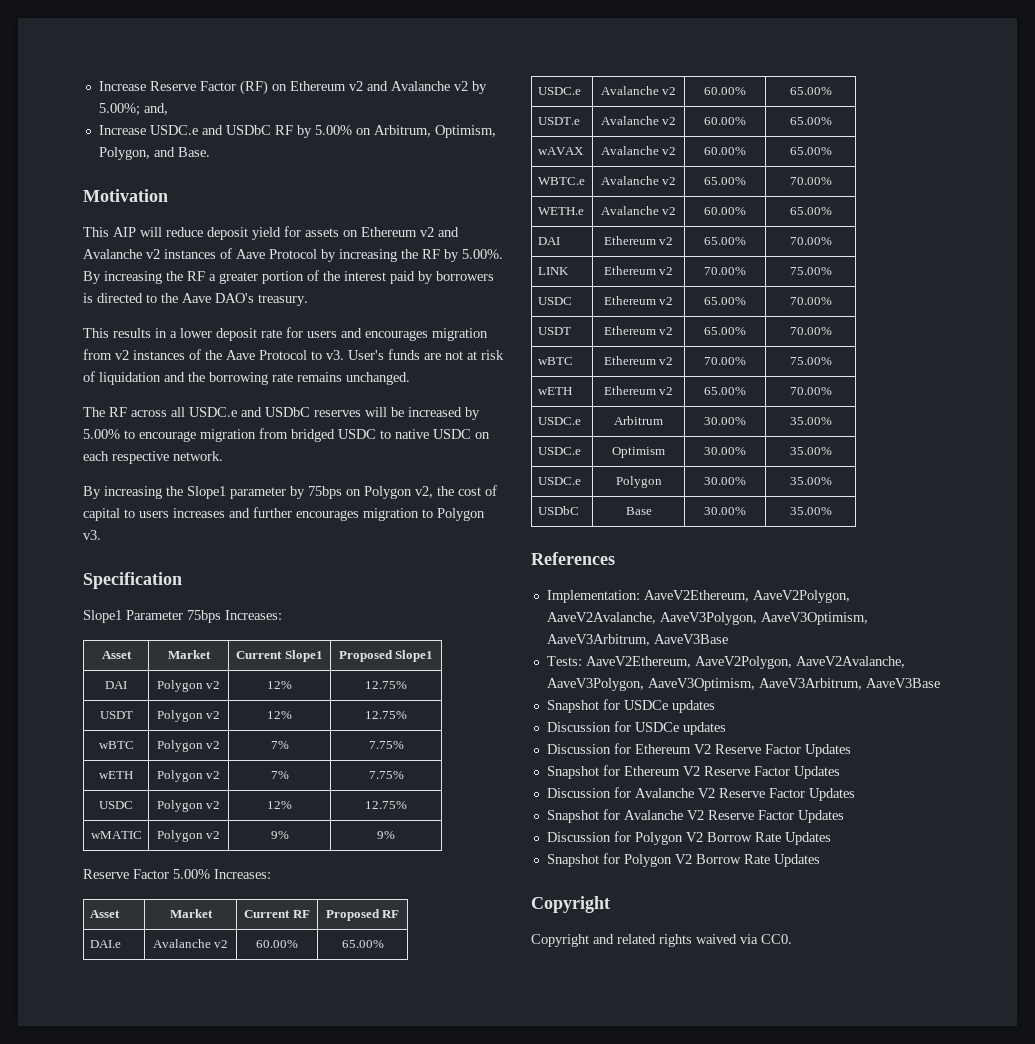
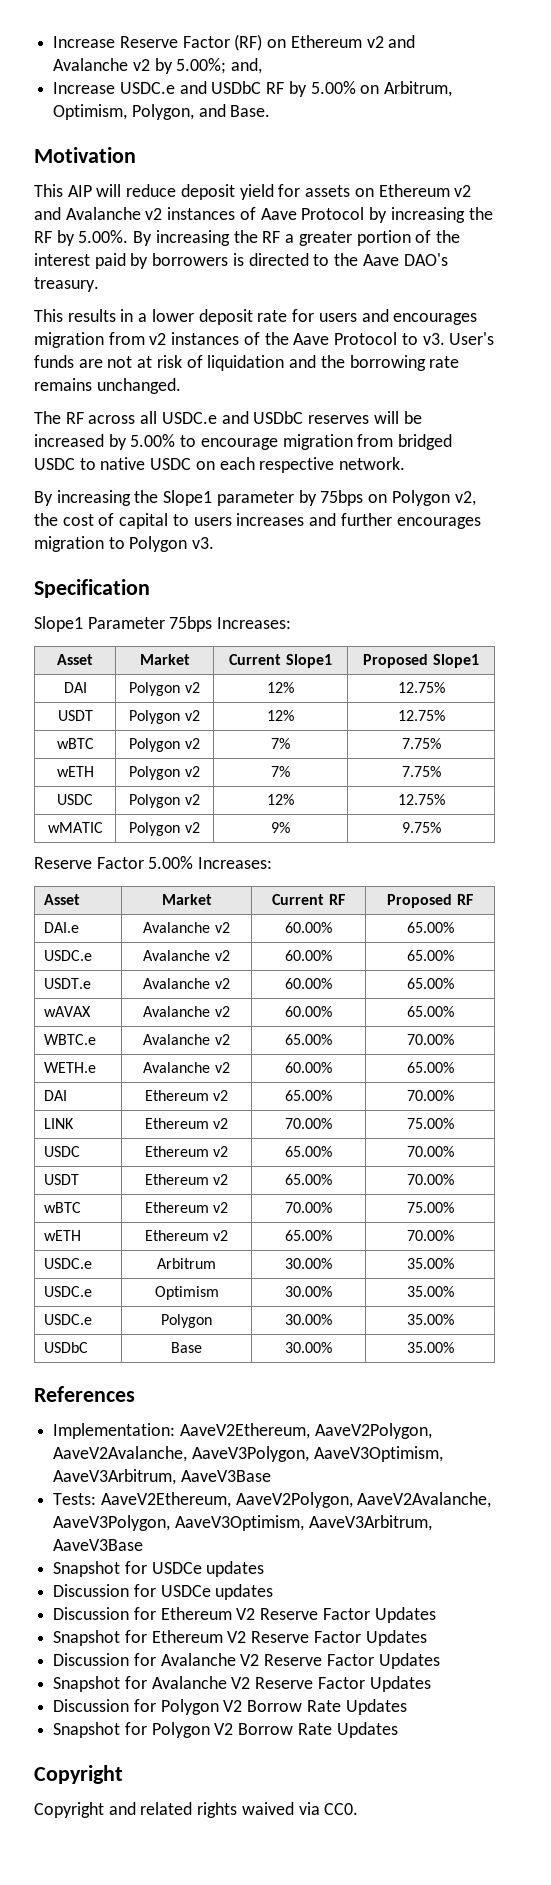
[377,831,396,839] 9% -> [401,822,441,833] 9.75%

